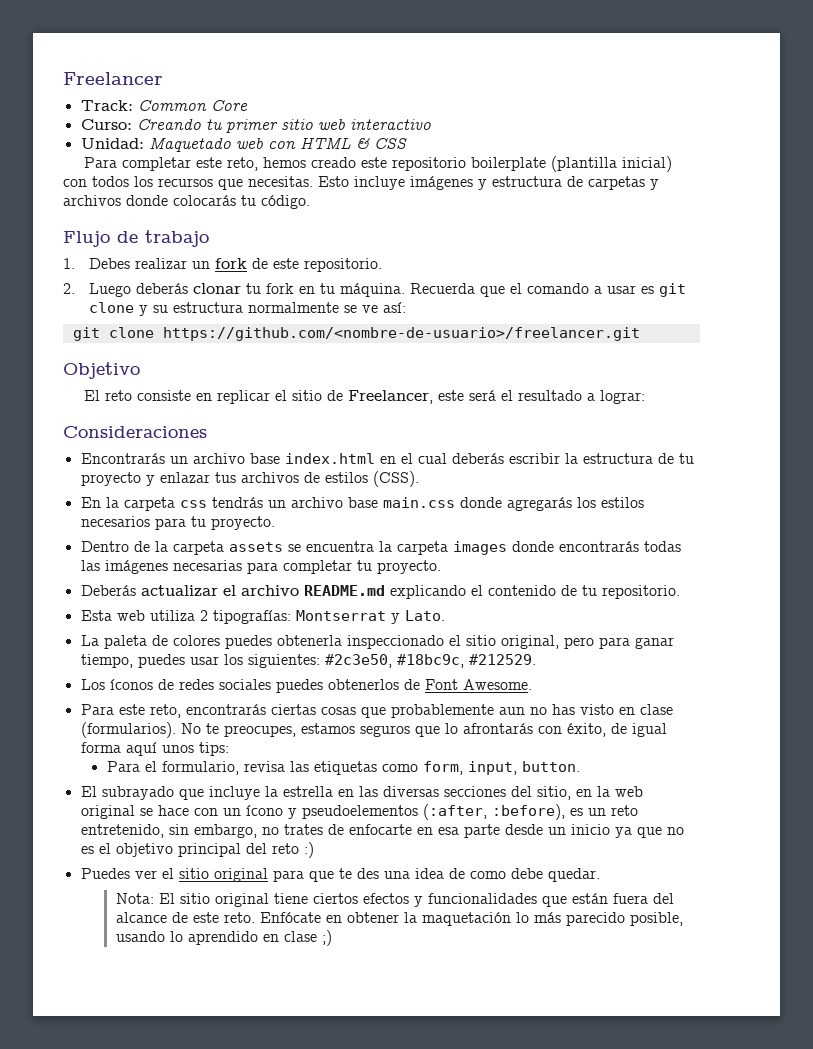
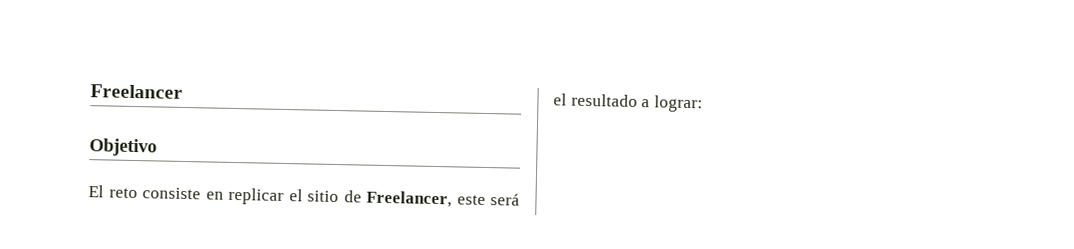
[80,100,248,111] [80,119,431,133] [80,137,407,152] [84,156,673,172] [63,176,659,190] [63,195,310,209] [63,230,209,247] [63,258,383,272] [63,283,687,297] [89,302,407,316] [72,327,640,341] // Track: Common Core // Curso: Creando tu primer sitio web interactivo // Unidad: Maquetado web con HTML & CSS // Para completar este reto, hemos creado este repositorio boilerplate (plantilla inicial) con todos los recursos que necesitas. Esto incluye imágenes y estructura de carpetas y archivos donde colocarás tu código. // Flujo de trabajo // 1. Debes realizar un fork de este repositorio. // 2. Luego deberás clonar tu fork en tu máquina. Recuerda que el comando a usar es git clone y su estructura normalmente se ve así: // git clone https://github.com/<nombre-de-usuario>/freelancer.git -> (183, 91) none
[63,426,207,438] [80,453,694,464] [80,471,419,487] [80,497,644,511] [80,516,275,530] [80,541,681,555] [80,560,441,574] [80,585,680,599] [80,610,445,624] [80,635,674,649] [80,654,536,668] [80,679,532,693] [80,704,673,718] [80,722,667,738] [80,742,229,756] [106,761,580,775] [80,786,643,800] [80,804,638,820] [80,824,684,838] [80,842,314,858] [80,868,600,882] [115,893,674,907] [115,912,683,926] [115,930,332,946] // Consideraciones // Encontrarás un archivo base index.html en el cual deberás escribir la estructura de tu proyecto y enlazar tus archivos de estilos (CSS). // En la carpeta css tendrás un archivo base main.css donde agregarás los estilos necesarios para tu proyecto. // Dentro de la carpeta assets se encuentra la carpeta images donde encontrarás todas las imágenes necesarias para completar tu proyecto. // Deberás actualizar el archivo README.md explicando el contenido de tu repositorio. // Esta web utiliza 2 tipografías: Montserrat y Lato. // La paleta de colores puedes obtenerla inspeccionado el sitio original, pero para ganar tiempo, puedes usar los siguientes: #2c3e50, #18bc9c, #212529. // Los íconos de redes sociales puedes obtenerlos de Font Awesome. // Para este reto, encontrarás ciertas cosas que probablemente aun no has visto en clase (formularios). No te preocupes, estamos seguros que lo afrontarás con éxito, de igual forma aquí unos tips: // Para el formulario, revisa las etiquetas como form, input, button. // El subrayado que incluye la estrella en las diversas secciones del sitio, en la web original se hace con un ícono y pseudoelementos (:after, :before), es un reto entretenido, sin embargo, no trates de enfocarte en esa parte desde un inicio ya que no es el objetivo principal del reto :) // Puedes ver el sitio original para que te des una idea de como debe quedar. // Nota: El sitio original tiene ciertos efectos y funcionalidades que están fuera del alcance de este reto. Enfócate en obtener la maquetación lo más parecido posible, usando lo aprendido en clase ;) -> (703, 104) none

